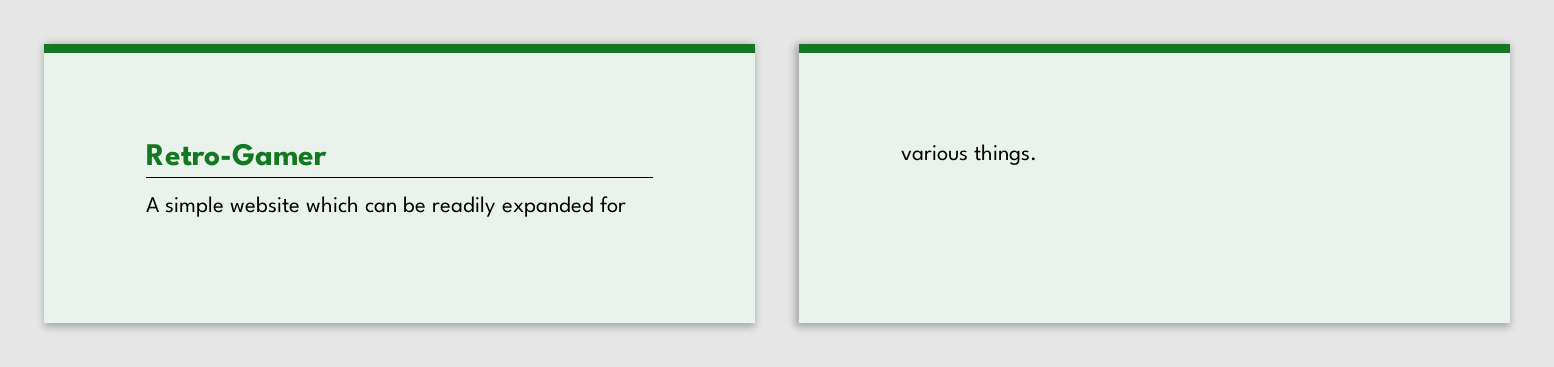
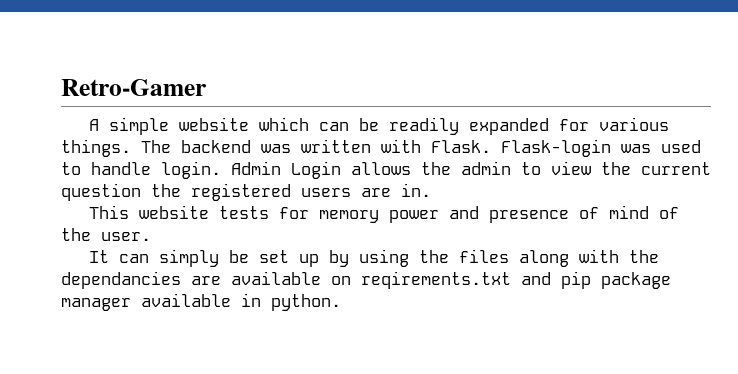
(1038, 154) none -> [141,139,701,157] [61,161,711,179] [61,183,431,201] [89,205,680,223] [61,228,151,241] [89,249,660,267] [61,271,671,289] [61,293,341,311] The backend was written with Flask. Flask-login was used to handle login. Admin Login allows the admin to view the current question the registered users are in. // This website tests for memory power and presence of mind of the user. // It can simply be set up by using the files along with the dependancies are available on reqirements.txt and pip package manager available in python.

